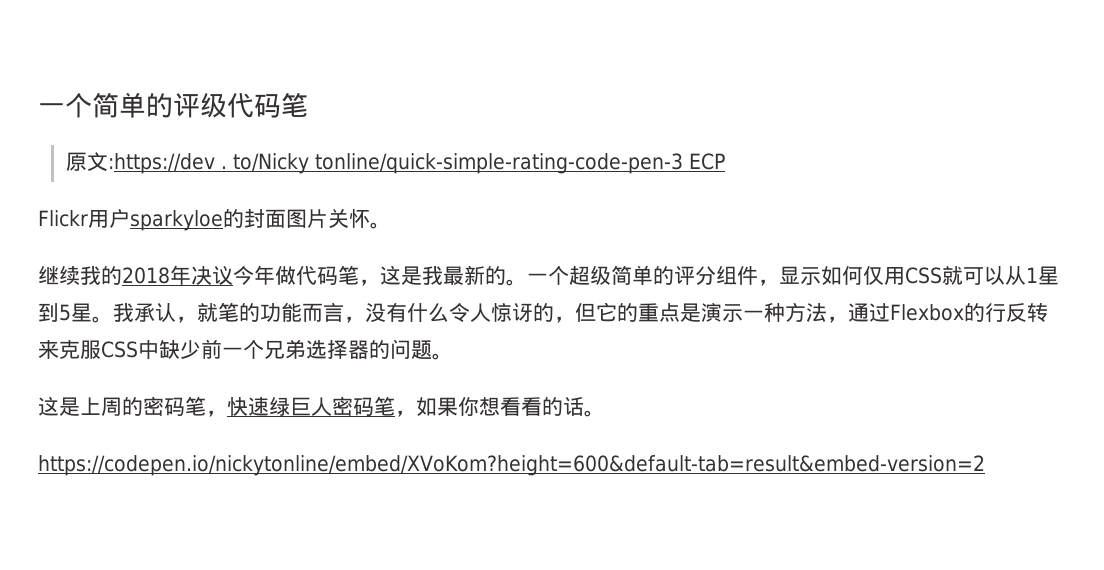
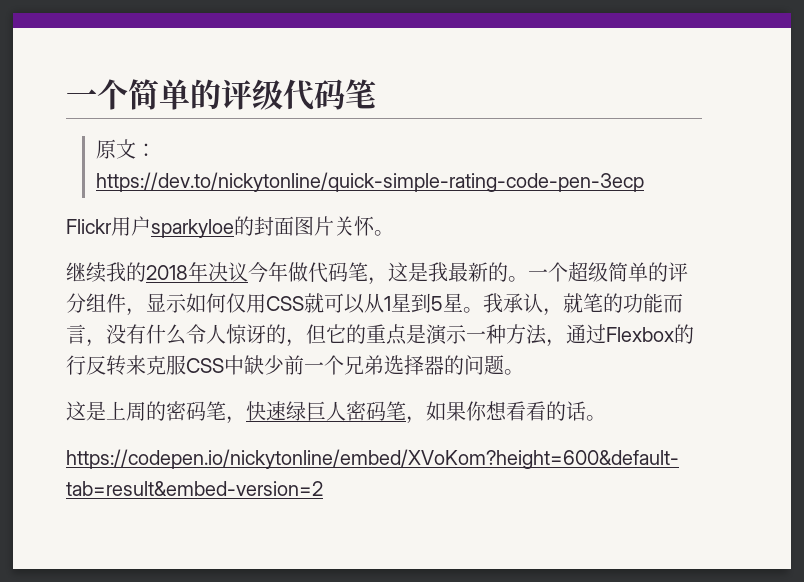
[107,153,725,174] :https://dev . to/Nicky tonline/quick-simple-rating-code-pen-3 ECP -> [135,143,156,157] [95,172,644,192] ：https://dev.to/nickytonline/quick-simple-rating-code-pen-3ecp

